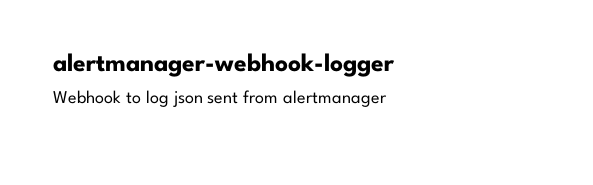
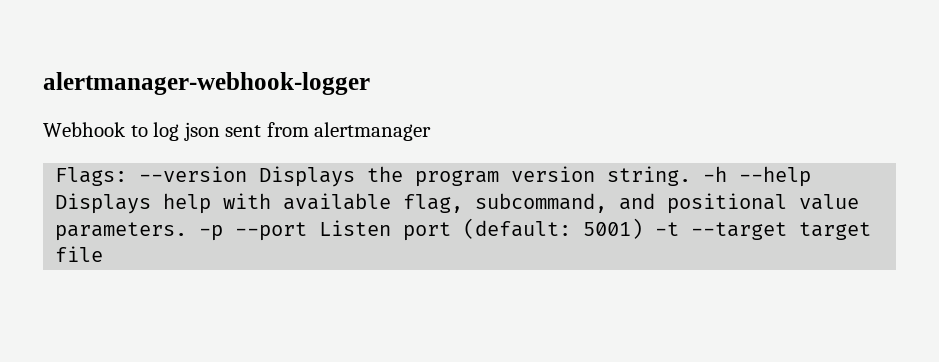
(388, 98) none -> [55,166,812,187] [55,193,860,214] [55,218,872,241] [55,246,104,262] // Flags: --version Displays the program version string. -h --help Displays help with available flag, subcommand, and positional value parameters. -p --port Listen port (default: 5001) -t --target target file

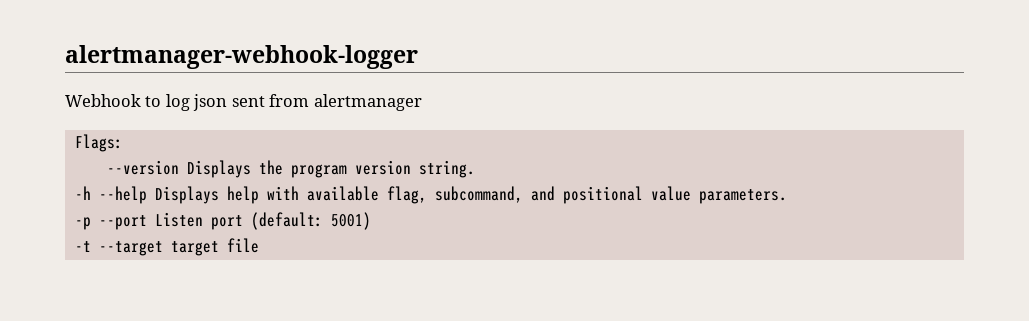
(128, 176) none -> (123, 143) //
(692, 176) none -> (475, 169) //
(188, 231) none -> (787, 196) //
(644, 228) none -> (371, 221) //

